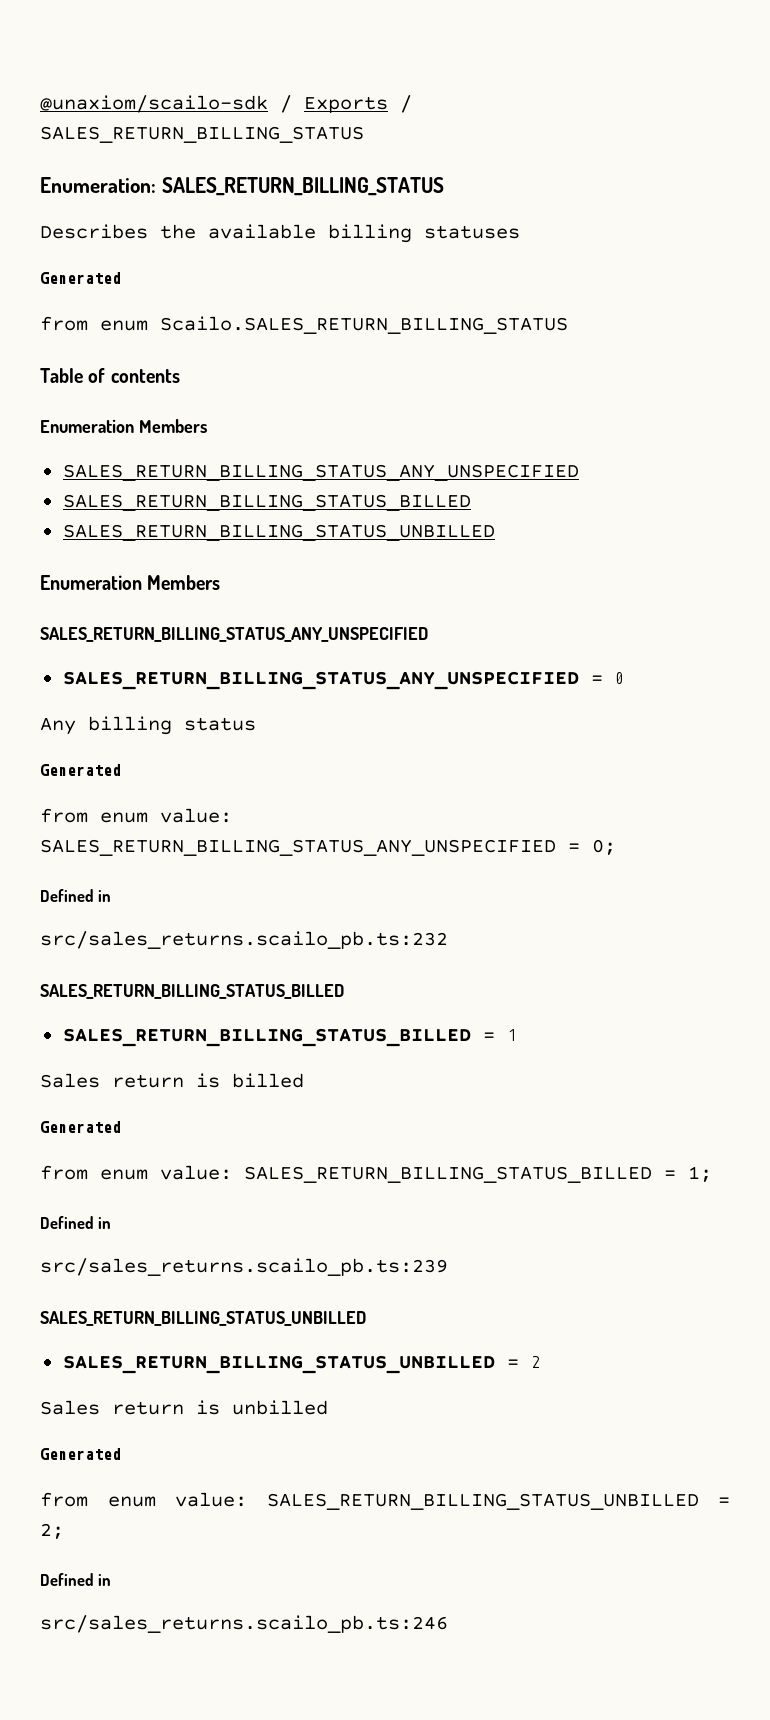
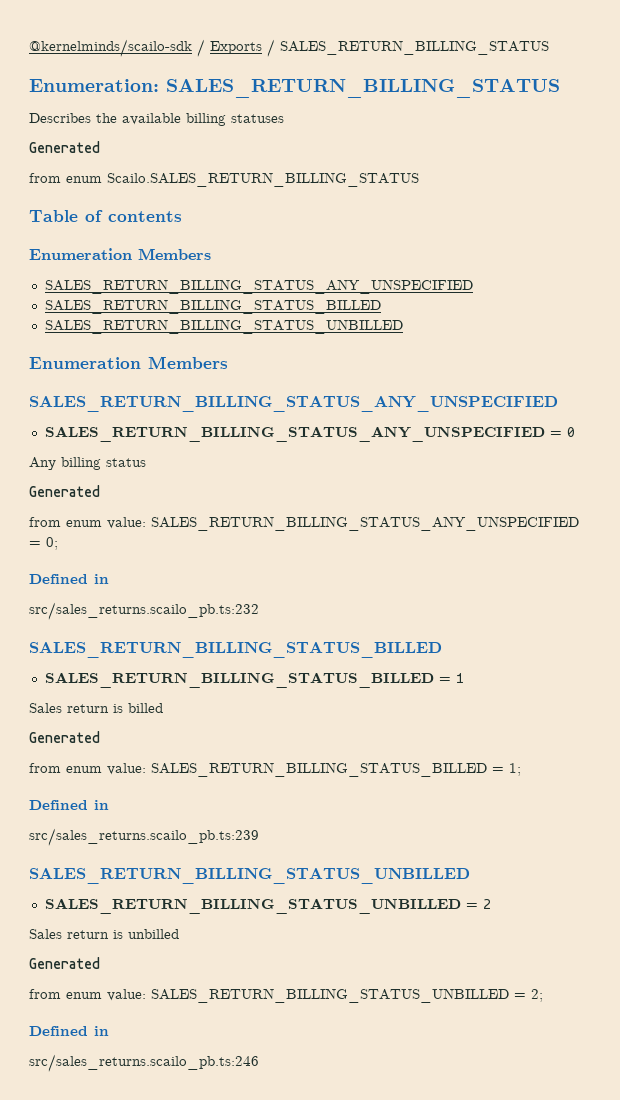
[40,95,268,113] @unaxiom/scailo-sdk -> [29,39,192,57] @kernelminds/scailo-sdk

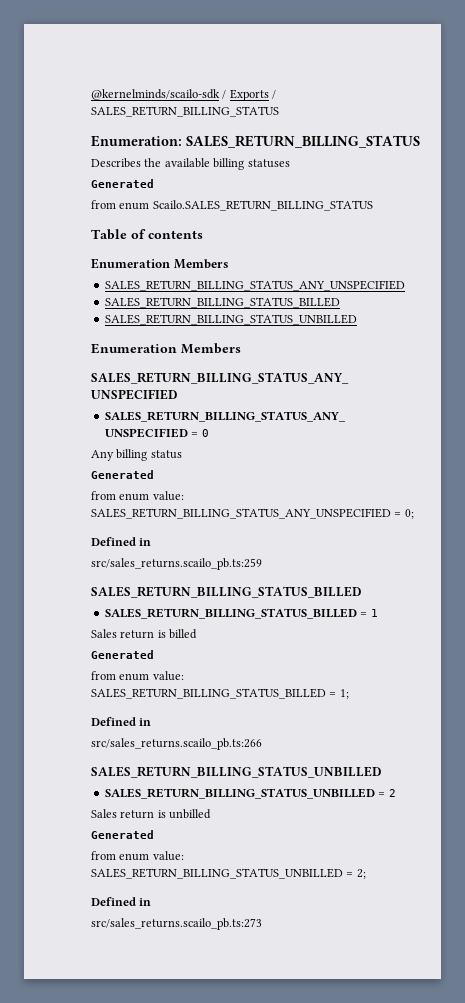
[29,602,259,620] src/sales_returns.scailo_pb.ts:232 -> [91,558,262,570] src/sales_returns.scailo_pb.ts:259
[29,828,259,846] src/sales_returns.scailo_pb.ts:239 -> [91,738,262,750] src/sales_returns.scailo_pb.ts:266
[29,1054,259,1072] src/sales_returns.scailo_pb.ts:246 -> [91,918,262,930] src/sales_returns.scailo_pb.ts:273

